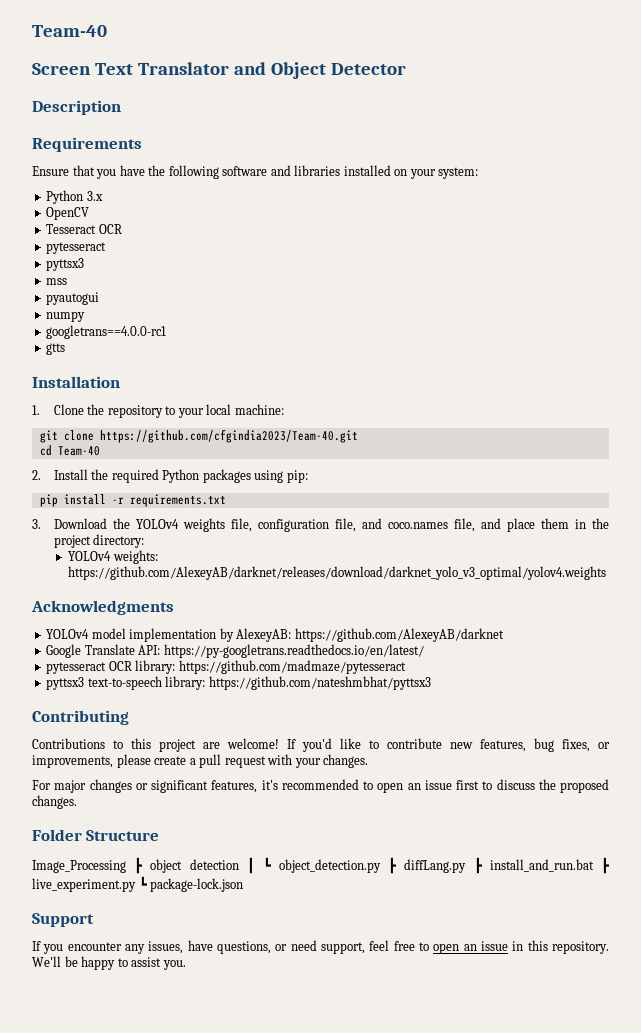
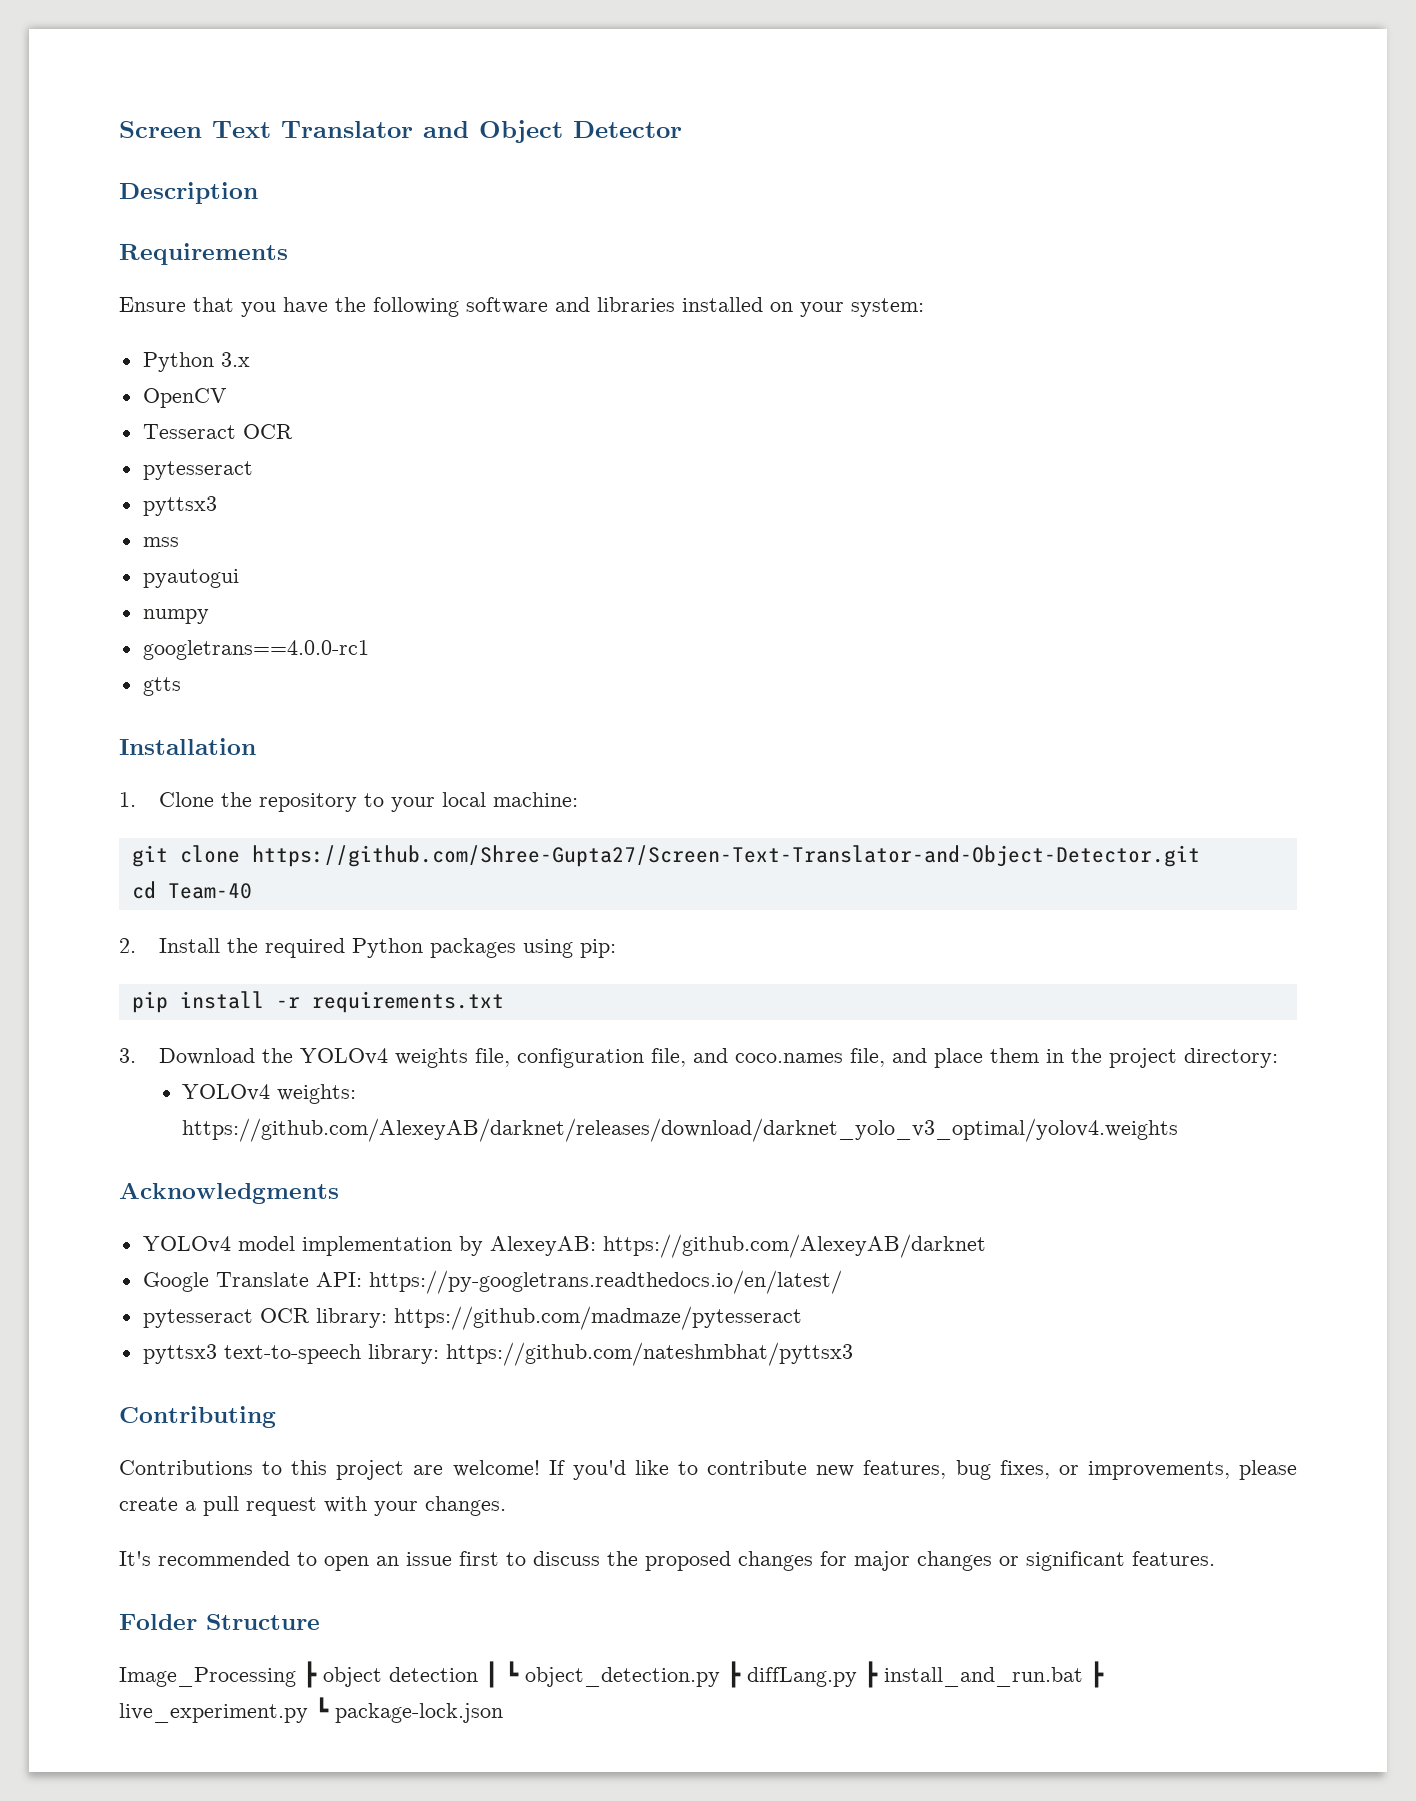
[32,25,107,37] Team-40 // -> (119, 129) none
[99,429,358,443] https://github.com/cfgindia2023/Team-40.git -> [251,845,1200,867] https://github.com/Shree-Gupta27/Screen-Text-Translator-and-Object-Detector.git
[32,779,278,793] For major changes or significant features, it's -> [119,1551,151,1566] It's
[32,795,77,809] changes. -> [738,1551,1215,1571] changes for major changes or significant features.
[32,913,94,927] [32,940,609,954] [32,956,186,970] // Support // If you encounter any issues, have questions, or need support, feel free to open an issue in this repository. We'll be happy to assist you. -> (503, 1713) none

